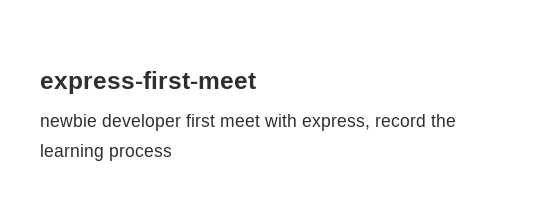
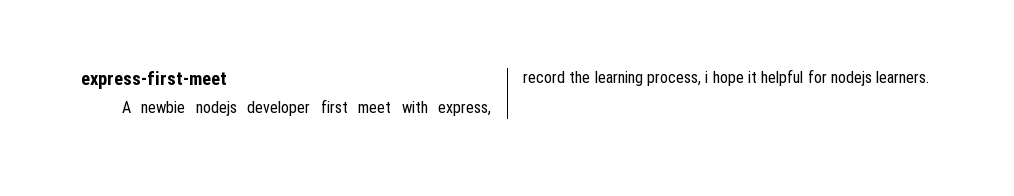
[40,114,97,127] newbie -> [121,101,237,116] A newbie nodejs
[109,146,172,161] process -> [646,69,930,86] process, i hope it helpful for nodejs learners.

